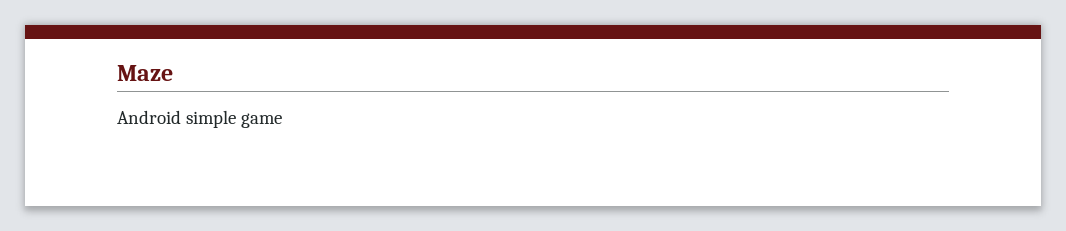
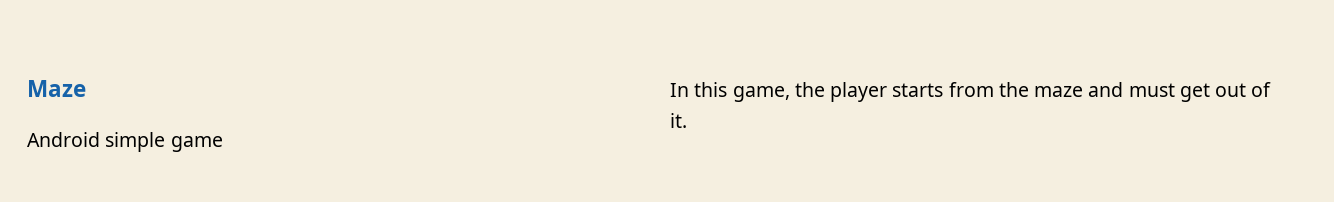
(283, 120) none -> [670,82,1272,102] [670,113,687,128] // In this game, the player starts from the maze and must get out of it.

